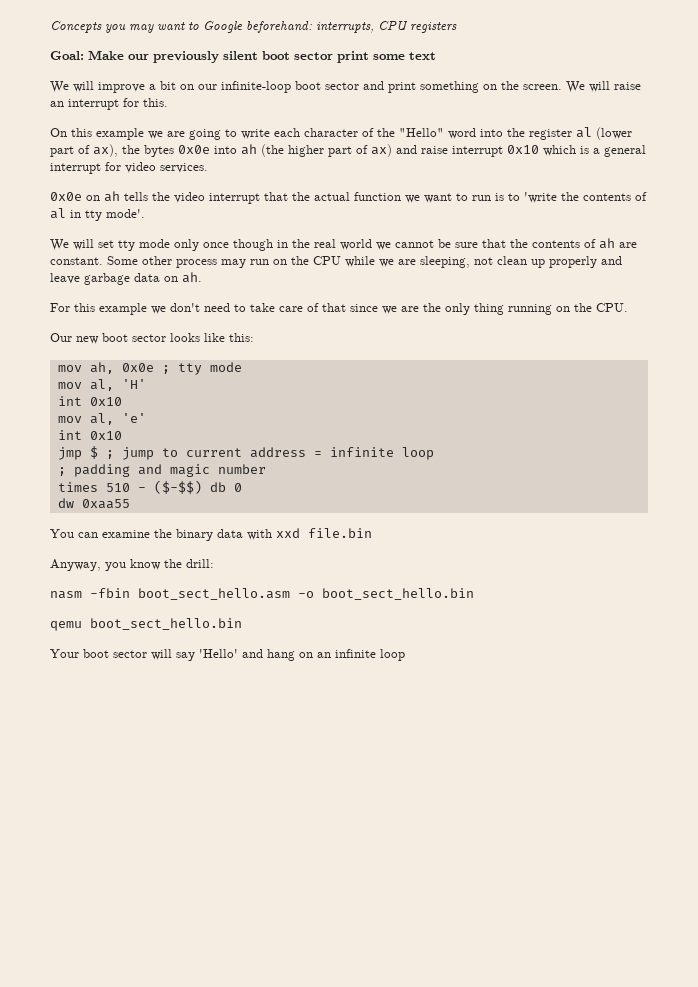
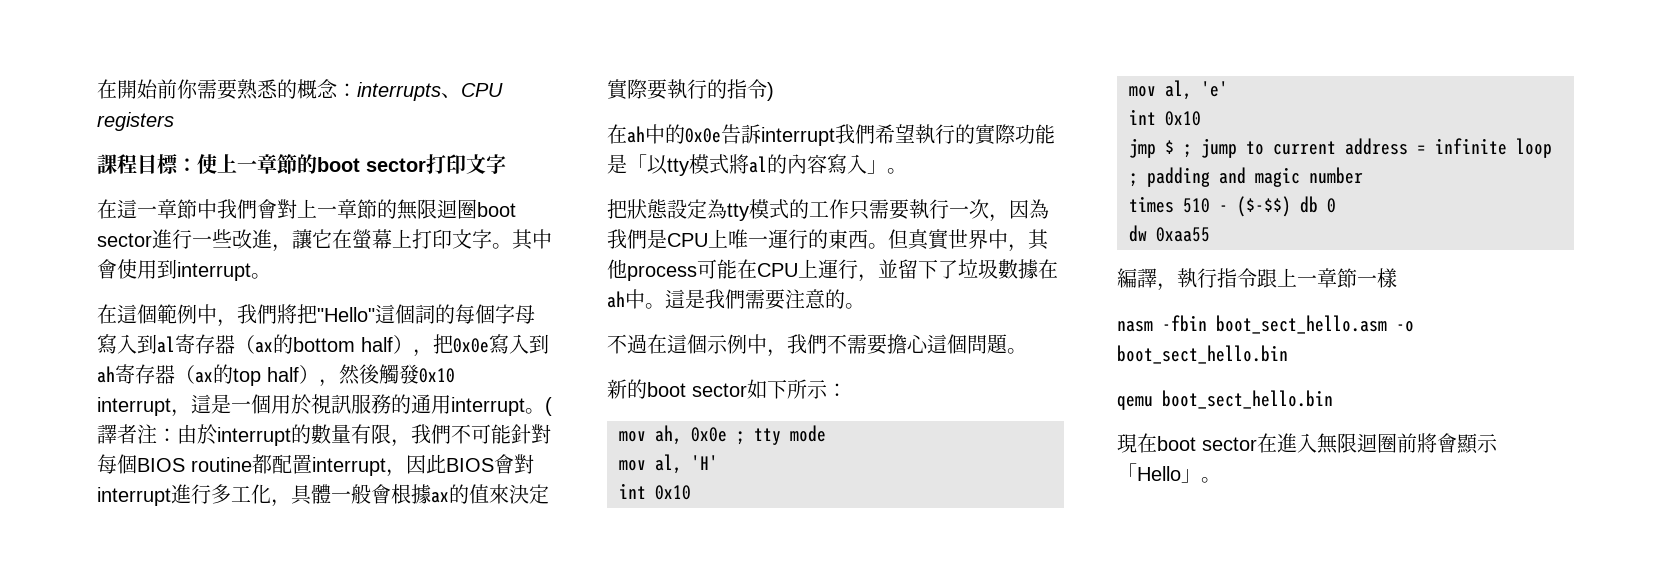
[50,21,457,33] [50,50,436,63] [50,81,641,93] [50,98,168,110] [50,127,632,140] [50,144,646,157] [50,162,208,174] [50,191,647,204] [50,208,145,221] [50,238,637,251] [50,256,622,268] [50,272,202,285] [50,303,628,315] [50,333,254,344] Concepts you may want to Google beforehand: interrupts, CPU registers // Goal: Make our previously silent boot sector print some text // We will improve a bit on our infinite-loop boot sector and print something on the screen. We will raise an interrupt for this. // On this example we are going to write each character of the "Hello" word into the register al (lower part of ax), the bytes 0x0e into ah (the higher part of ax) and raise interrupt 0x10 which is a general interrupt for video services. // 0x0e on ah tells the video interrupt that the actual function we want to run is to 'write the contents of al in tty mode'. // We will set tty mode only once though in the real world we cannot be sure that the contents of ah are constant. Some other process may run on the CPU while we are sleeping, not clean up properly and leave garbage data on ah. // For this example we don't need to take care of that since we are the only thing running on the CPU. // Our new boot sector looks like this: -> [97,79,503,101] [97,112,174,131] [97,154,506,175] [97,199,516,220] [97,229,552,252] [97,259,271,281] [97,304,535,327] [97,334,549,357] [97,364,455,387] [97,394,552,417] [97,424,551,447] [97,454,534,477] [97,484,549,507] [607,79,774,101] [607,124,1055,146] [607,154,907,176] [607,199,1049,222] [607,229,1049,252] [607,259,1058,282] [607,289,865,310] [607,334,1027,357] [607,379,847,399] 在開始前你需要熟悉的概念：interrupts、CPU registers // 課程目標：使上一章節的boot sector打印文字 // 在這一章節中我們會對上一章節的無限迴圈boot sector進行一些改進，讓它在螢幕上打印文字。其中會使用到interrupt。 // 在這個範例中，我們將把"Hello"這個詞的每個字母寫入到al寄存器（ax的bottom half），把0x0e寫入到ah寄存器（ax的top half），然後觸發0x10 interrupt，這是一個用於視訊服務的通用interrupt。(譯者注：由於interrupt的數量有限，我們不可能針對每個BIOS routine都配置interrupt，因此BIOS會對interrupt進行多工化，具體一般會根據ax的值來決定實際要執行的指令) // 在ah中的0x0e告訴interrupt我們希望執行的實際功能是「以tty模式將al的內容寫入」。 // 把狀態設定為tty模式的工作只需要執行一次，因為我們是CPU上唯一運行的東西。但真實世界中，其他process可能在CPU上運行，並留下了垃圾數據在ah中。這是我們需要注意的。 // 不過在這個示例中，我們不需要擔心這個問題。 // 新的boot sector如下所示：
[50,528,372,541] [50,559,214,571] You can examine the binary data with xxd file.bin // Anyway, you know the drill: -> [1117,268,1397,291] 編譯，執行指令跟上一章節一樣
[50,649,405,661] Your boot sector will say 'Hello' and hang on an infinite loop -> [1117,433,1498,454] [1117,463,1221,483] 現在boot sector在進入無限迴圈前將會顯示「Hello」。

